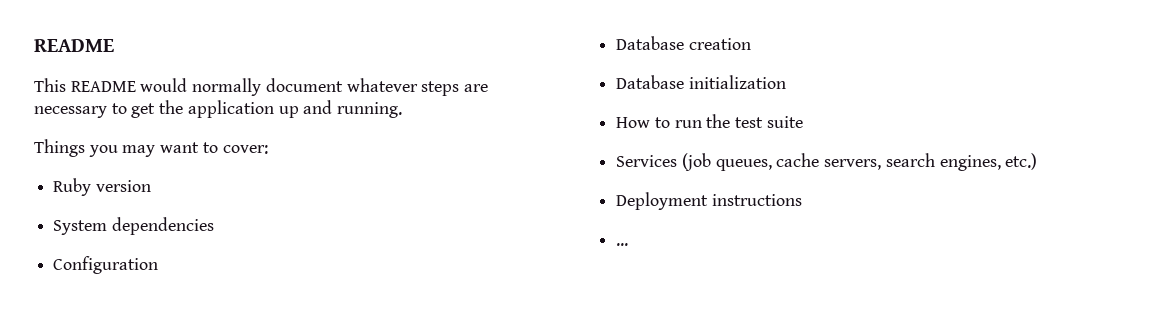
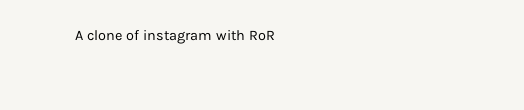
[34,39,114,52] [34,78,489,96] [34,100,403,118] [34,139,268,157] [53,178,151,196] [53,217,214,235] [53,256,159,274] [616,36,751,50] [616,75,786,89] [616,114,803,128] [616,153,1038,171] [616,192,802,210] [616,243,629,246] README // This README would normally document whatever steps are necessary to get the application up and running. // Things you may want to cover: // Ruby version // System dependencies // Configuration // Database creation // Database initialization // How to run the test suite // Services (job queues, cache servers, search engines, etc.) // Deployment instructions // ... -> [75,30,275,44] A clone of instagram with RoR

